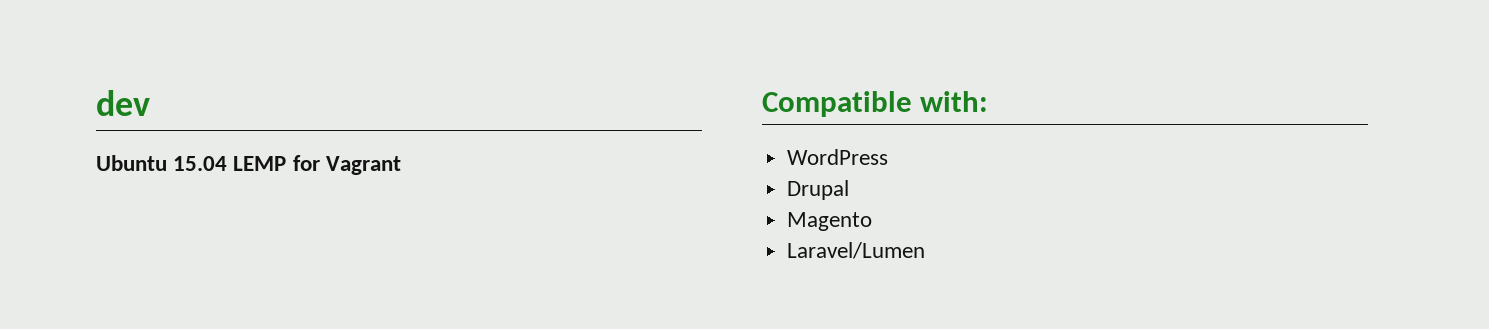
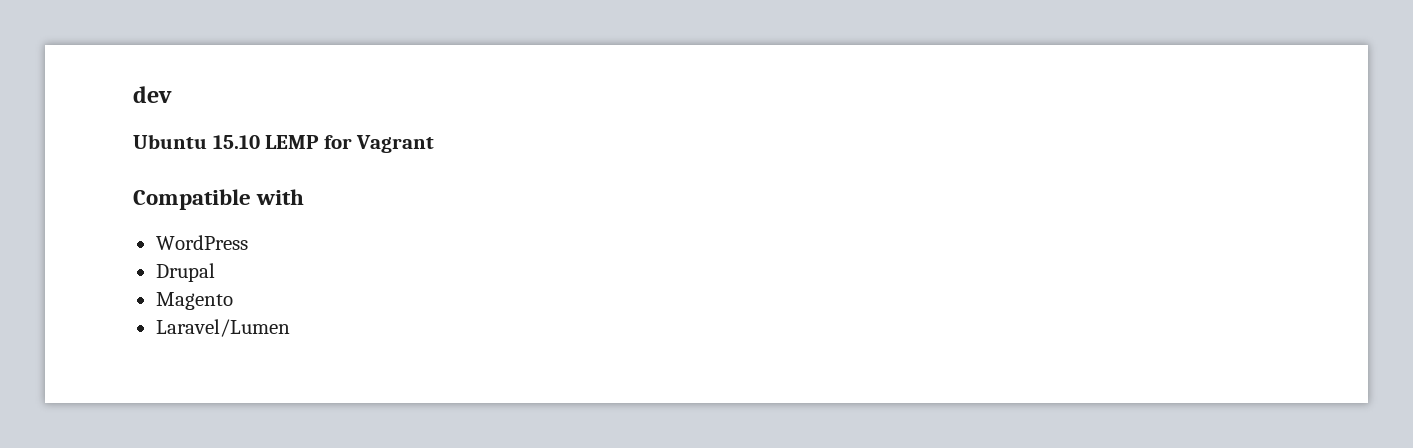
[173,156,228,171] 15.04 -> [212,135,260,149] 15.10
[920,91,989,112] with: -> [256,189,305,205] with

